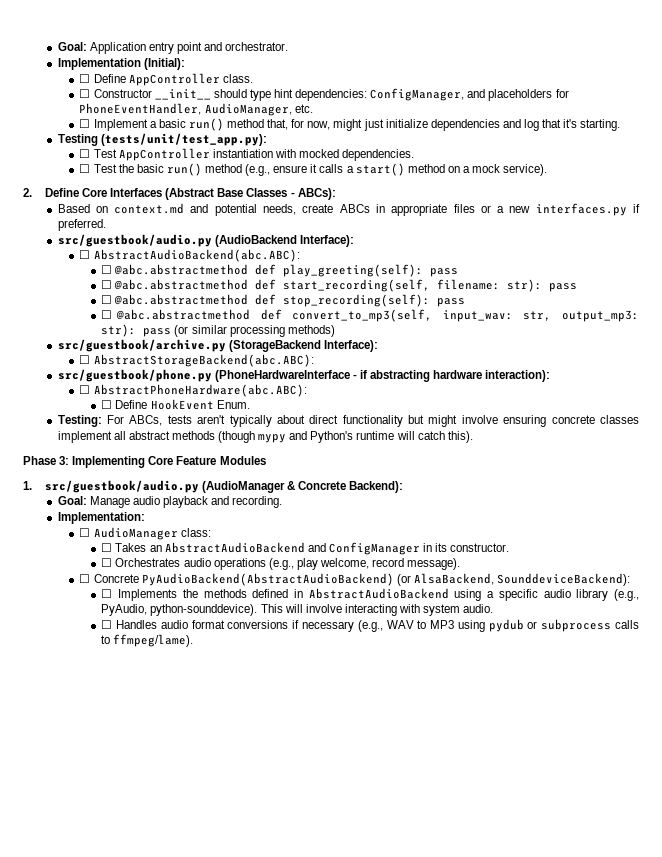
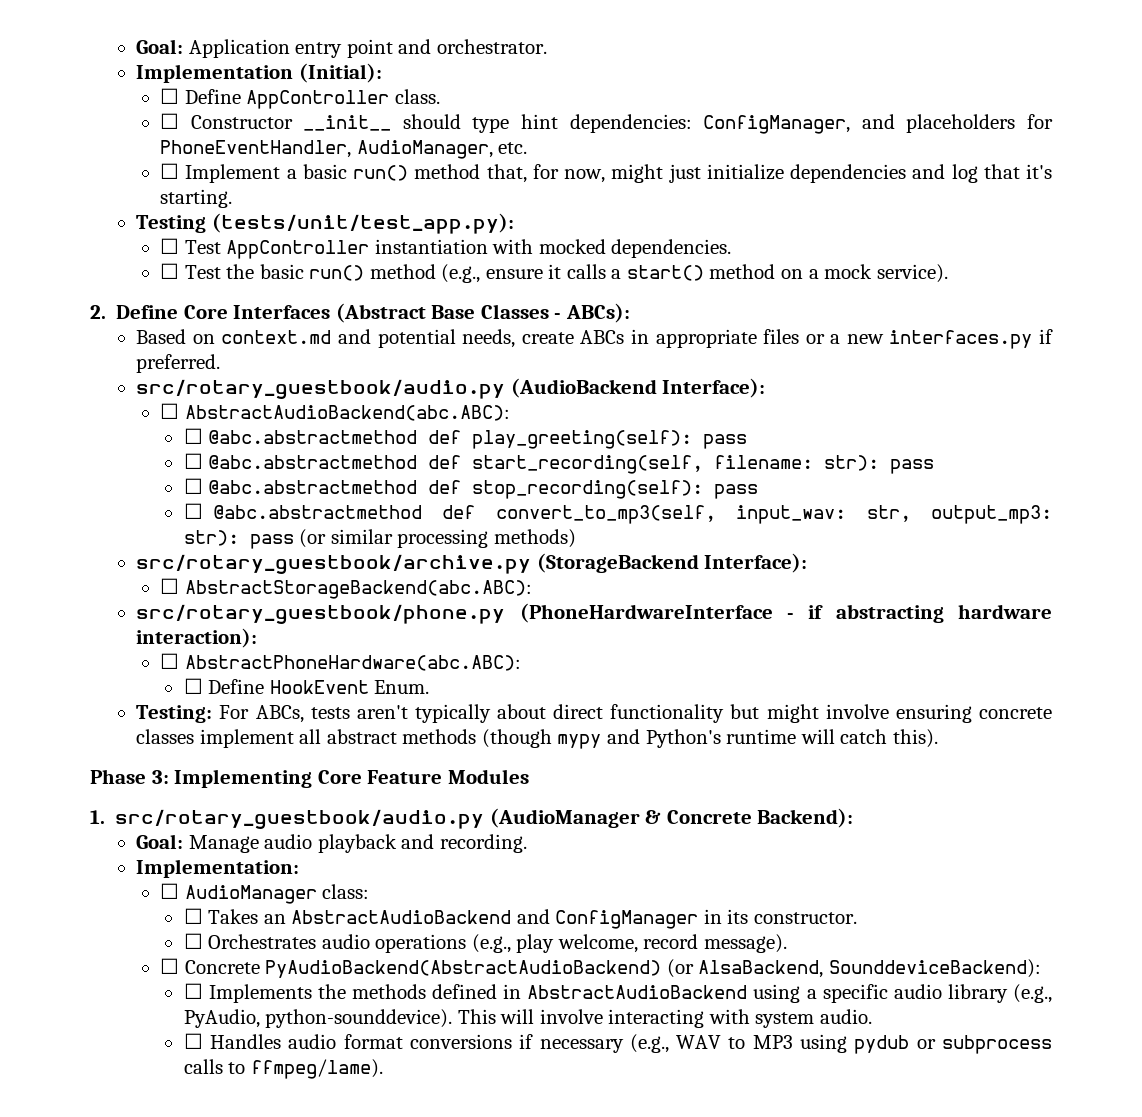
[57,234,212,247] src/guestbook/audio.py -> [136,379,506,399] src/rotary_guestbook/audio.py
[57,339,226,352] src/guestbook/archive.py -> [136,554,532,574] src/rotary_guestbook/archive.py
[57,369,212,382] src/guestbook/phone.py -> [136,604,506,624] src/rotary_guestbook/phone.py
[44,480,199,493] src/guestbook/audio.py -> [115,809,485,829] src/rotary_guestbook/audio.py

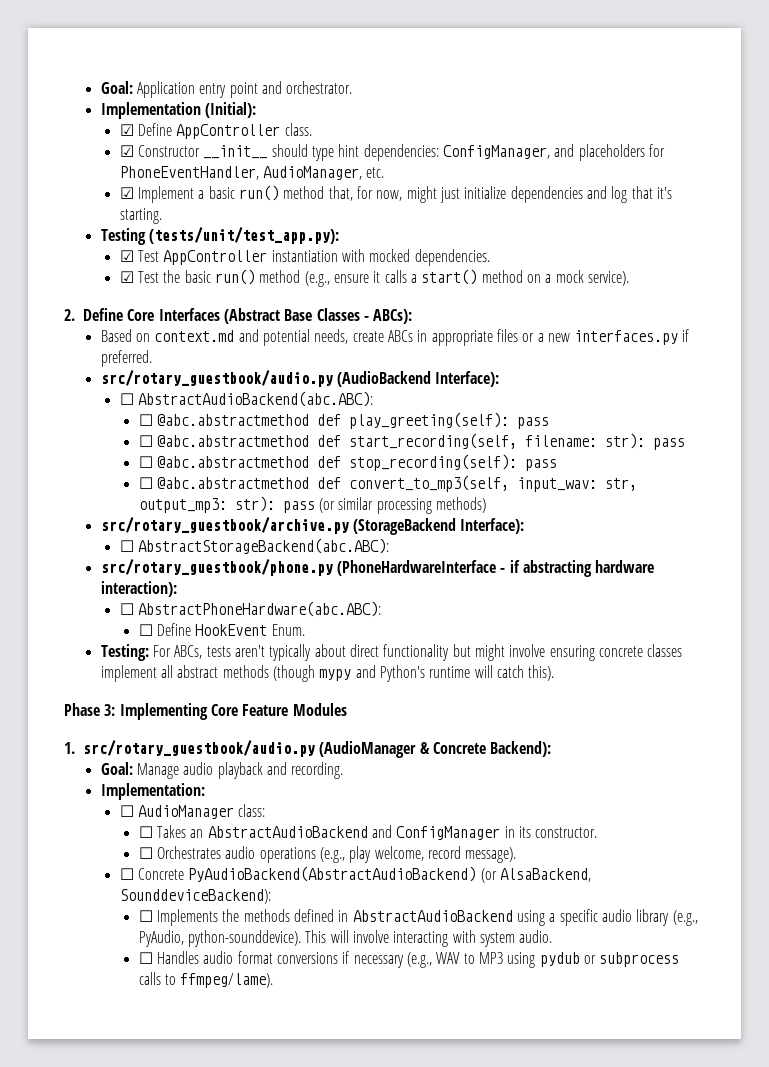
[160,88,180,104] ☐ -> [119,124,134,136] ☑
[160,113,180,129] ☐ -> [119,145,134,157] ☑
[160,163,180,179] ☐ -> [119,187,134,199] ☑
[160,238,180,254] ☐ -> [119,250,134,262] ☑
[160,263,180,279] ☐ -> [119,271,134,283] ☑

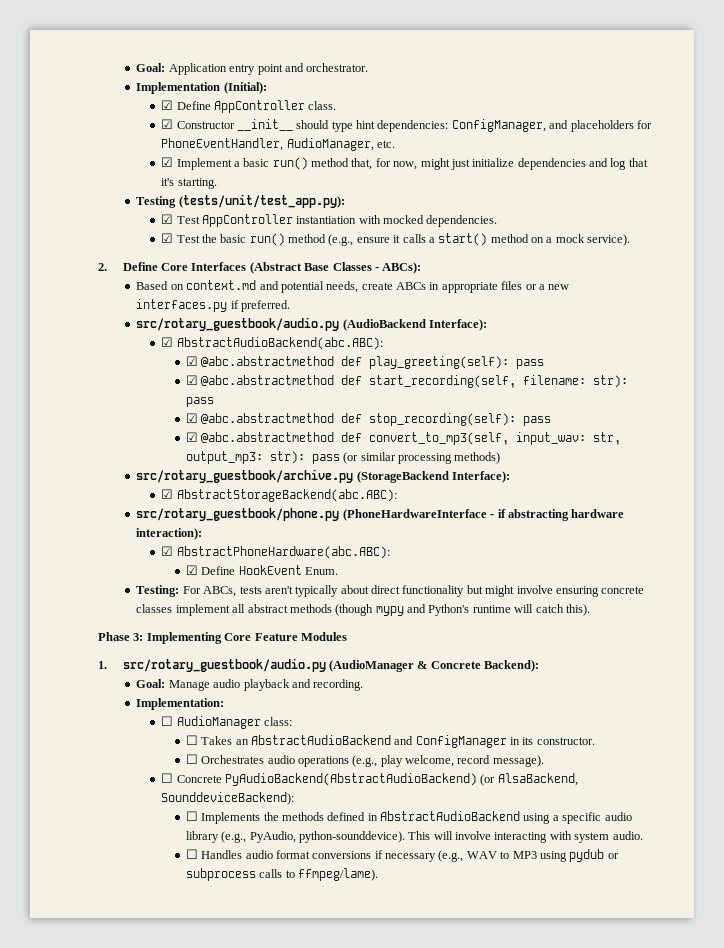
[119,393,134,405] ☐ -> [161,337,174,347] ☑
[138,414,153,426] ☐ -> [185,356,198,366] ☑
[138,435,153,447] ☐ -> [185,375,198,385] ☑
[138,456,153,468] ☐ -> [185,413,198,423] ☑
[138,477,153,489] ☐ -> [185,432,198,442] ☑
[119,540,134,552] ☐ -> [161,489,174,499] ☑
[119,603,134,615] ☐ -> [161,546,174,556] ☑
[138,624,153,636] ☐ -> [185,565,198,575] ☑

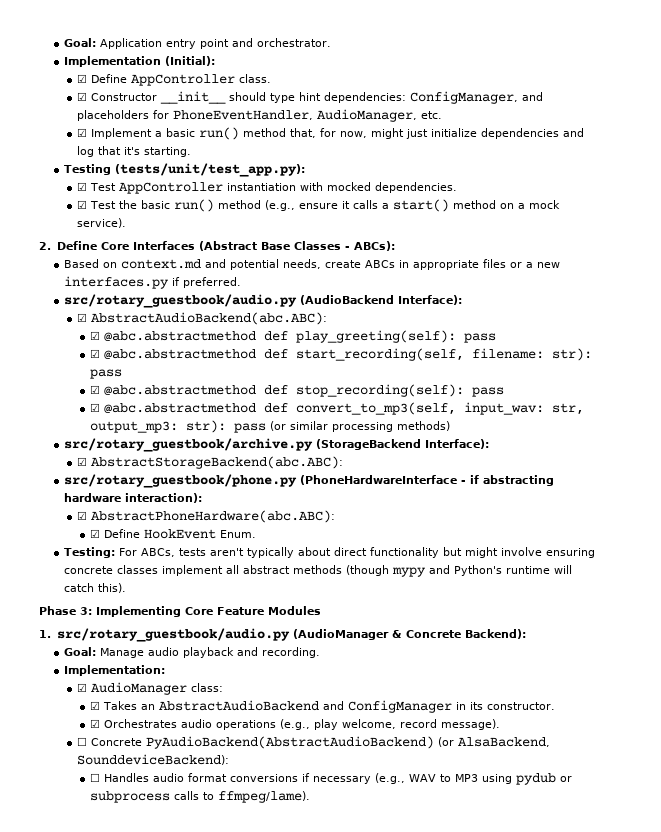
[161,716,174,726] ☐ -> [77,683,88,692] ☑
[185,735,198,745] ☐ -> [90,701,101,710] ☑
[185,754,198,764] ☐ -> [90,719,101,728] ☑
[185,811,632,824] [185,831,643,843] // ☐ Implements the methods defined in AbstractAudioBackend using a specific audio library (e.g., PyAudio, python-sounddevice). This will involve interacting with system audio. -> (230, 759) none

